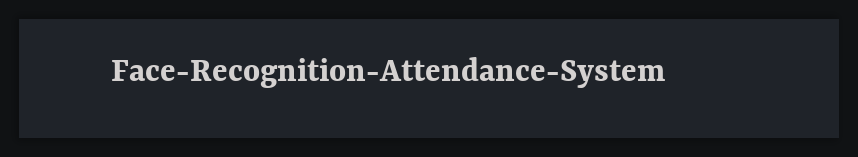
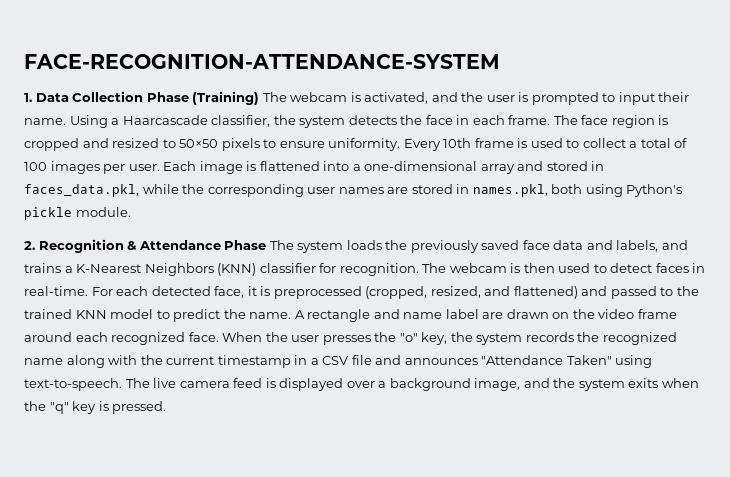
[111,57,665,88] Face-Recognition-Attendance-System -> [24,54,500,69] [24,91,690,105] [24,115,669,128] [24,138,688,151] [24,161,605,174] [24,184,683,197] [24,207,131,220] [24,239,688,253] [24,263,706,276] [24,286,699,299] [24,309,677,322] [24,332,677,345] [24,355,653,368] [24,378,699,391] [24,401,167,414] FACE-RECOGNITION-ATTENDANCE-SYSTEM // 1. Data Collection Phase (Training) The webcam is activated, and the user is prompted to input their name. Using a Haarcascade classifier, the system detects the face in each frame. The face region is cropped and resized to 50×50 pixels to ensure uniformity. Every 10th frame is used to collect a total of 100 images per user. Each image is flattened into a one-dimensional array and stored in faces_data.pkl, while the corresponding user names are stored in names.pkl, both using Python's pickle module. // 2. Recognition & Attendance Phase The system loads the previously saved face data and labels, and trains a K-Nearest Neighbors (KNN) classifier for recognition. The webcam is then used to detect faces in real-time. For each detected face, it is preprocessed (cropped, resized, and flattened) and passed to the trained KNN model to predict the name. A rectangle and name label are drawn on the video frame around each recognized face. When the user presses the "o" key, the system records the recognized name along with the current timestamp in a CSV file and announces "Attendance Taken" using text-to-speech. The live camera feed is displayed over a background image, and the system exits when the "q" key is pressed.

